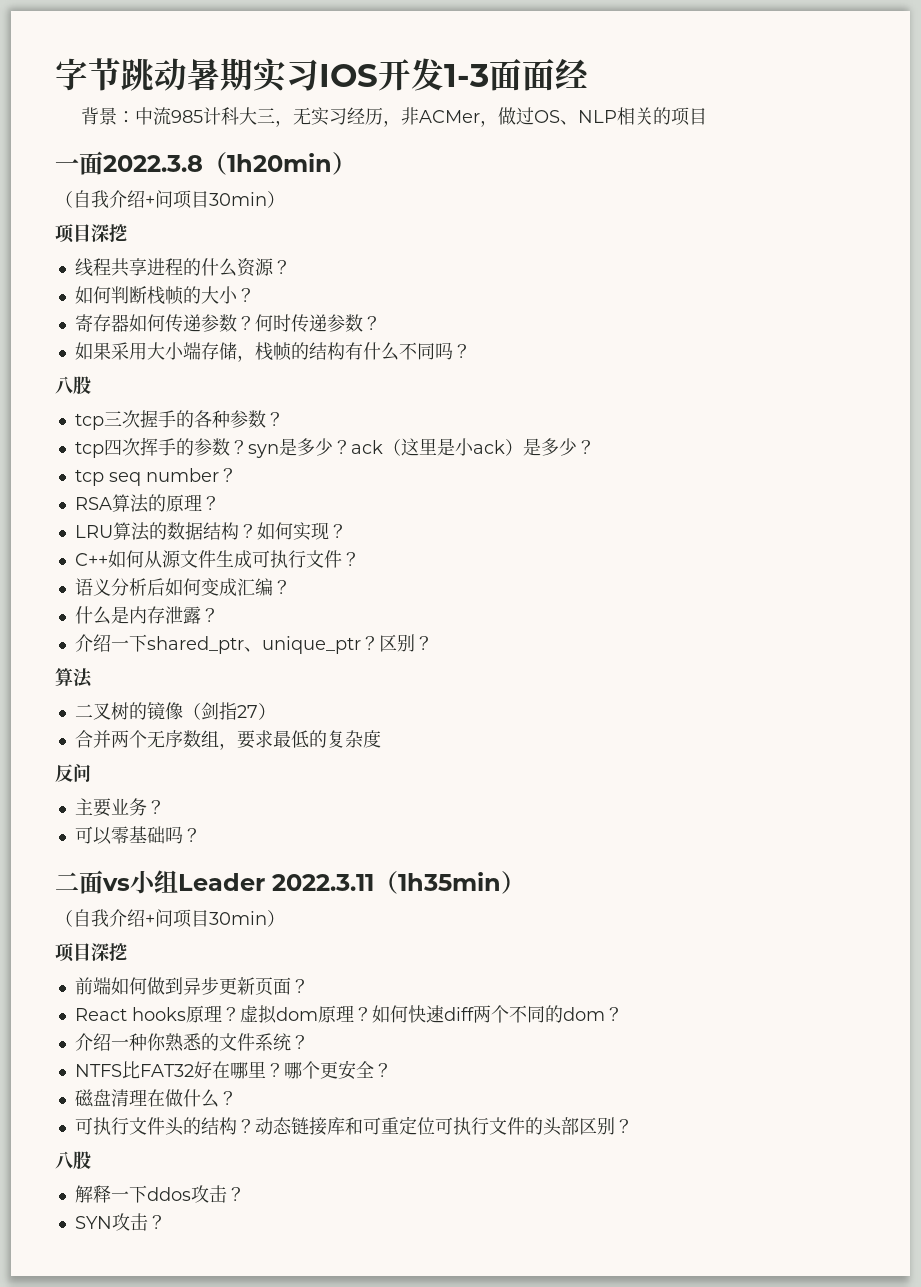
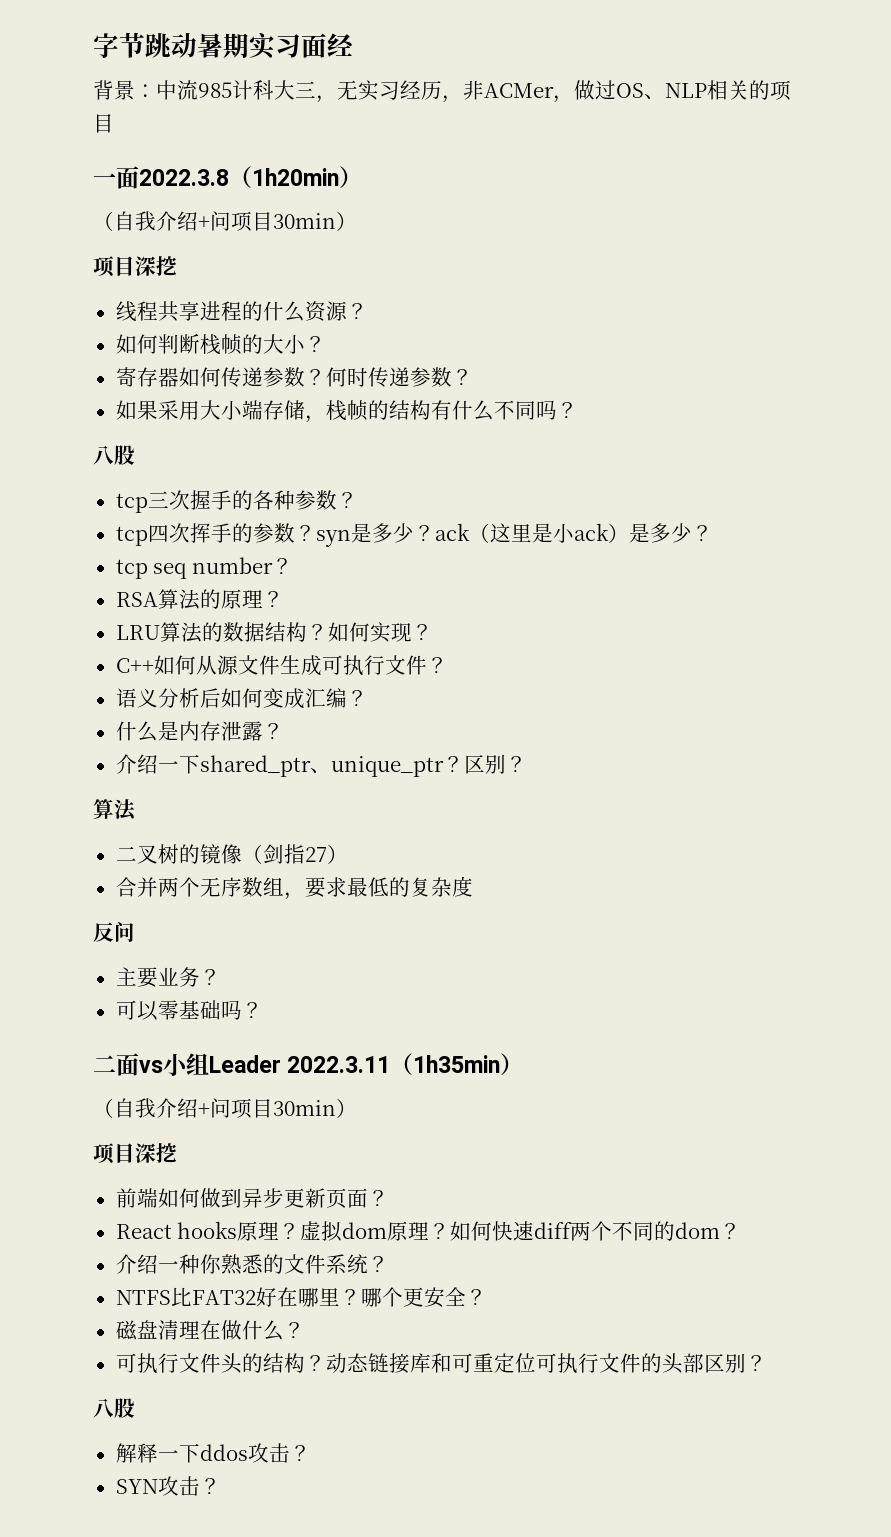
[319,58,522,91] IOS开发1-3面 -> (301, 46) none

